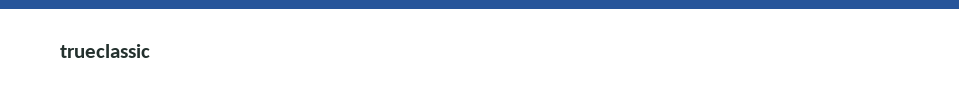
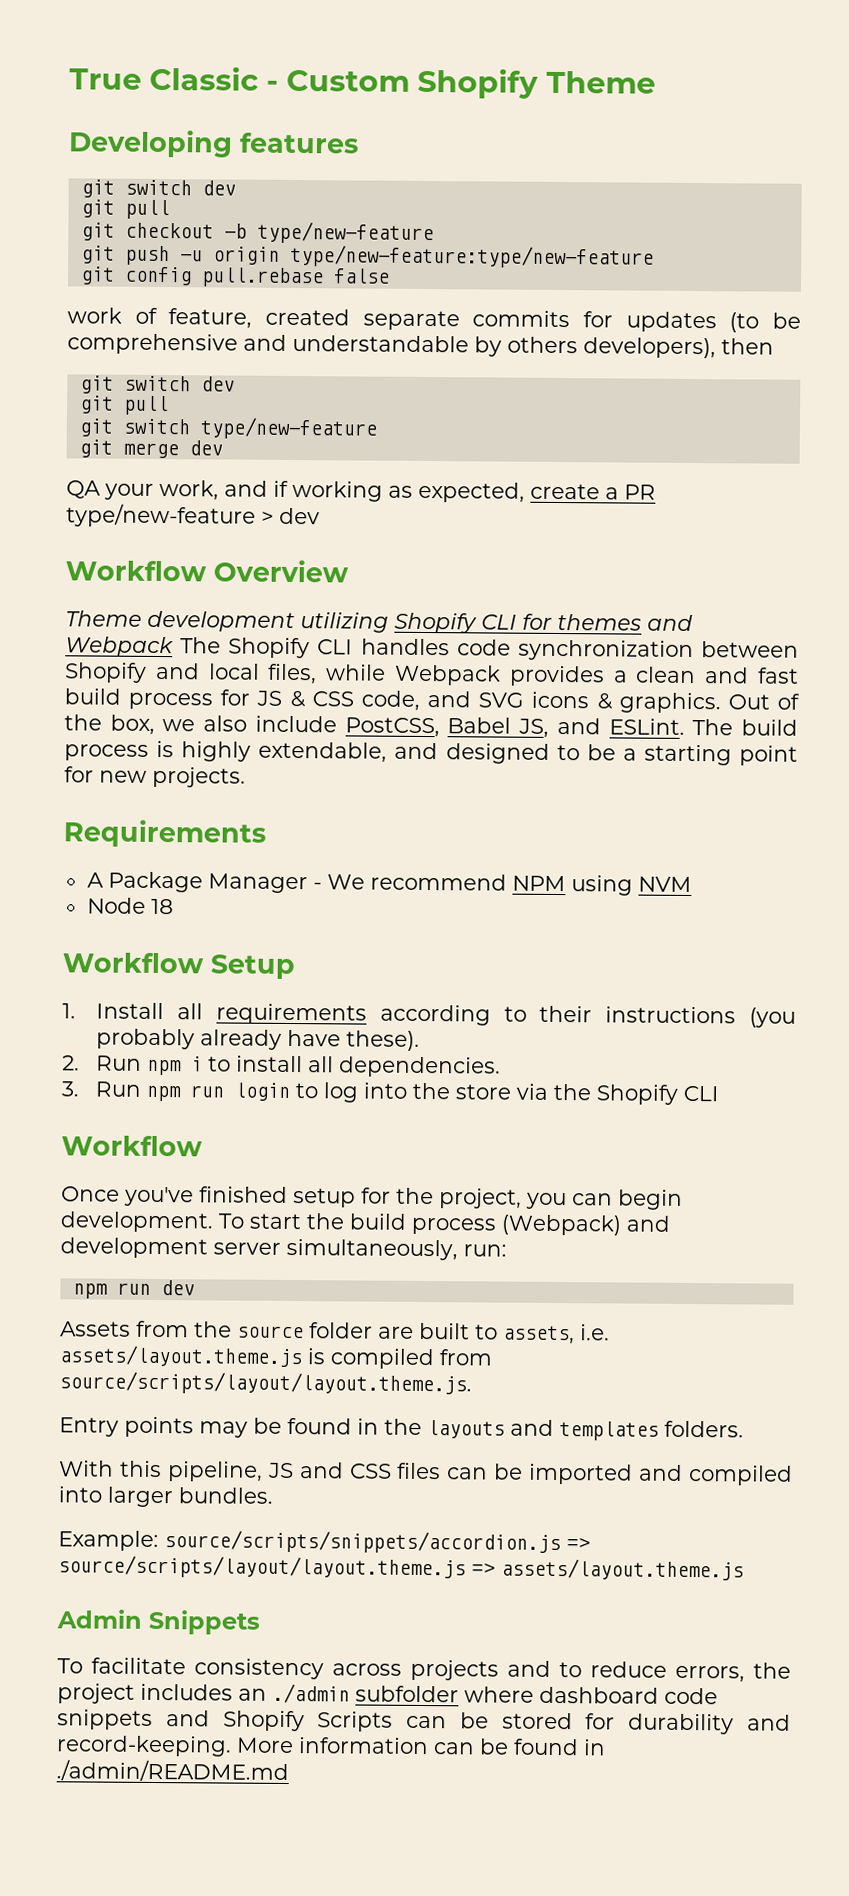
[60,44,150,58] trueclassic -> [69,65,656,99] [68,129,359,158] [80,179,236,198] [80,199,170,220] [80,221,434,245] [80,244,654,269] [79,266,390,288] [67,307,801,333] [67,333,774,359] [79,375,235,394] [79,395,169,416] [78,417,377,440] [78,439,223,459] [66,479,656,503] [66,503,320,528] [65,559,349,583] [65,610,693,634] [65,636,799,662] [64,662,799,687] [64,688,801,714] [64,714,799,738] [64,740,799,766] [64,766,246,788] [63,819,266,848] [86,871,692,896] [86,897,174,915] [62,952,295,980] [62,1002,796,1028] [96,1028,421,1051] [62,1055,502,1078] [61,1081,720,1105] [61,1135,203,1157] [61,1186,683,1210] [60,1211,670,1236] [60,1237,507,1261] [72,1280,195,1299] [60,1320,610,1345] [59,1345,492,1370] [59,1371,472,1396] [59,1416,744,1441] [59,1460,793,1486] [58,1486,273,1508] [58,1530,591,1555] [58,1555,744,1581] [56,1609,261,1635] [57,1657,791,1683] [57,1683,718,1705] [57,1709,792,1735] [56,1735,606,1757] [56,1759,289,1783] True Classic - Custom Shopify Theme // Developing features // git switch dev // git pull // git checkout -b type/new-feature // git push -u origin type/new-feature:type/new-feature // git config pull.rebase false // work of feature, created separate commits for updates (to be comprehensive and understandable by others developers), then // git switch dev // git pull // git switch type/new-feature // git merge dev // QA your work, and if working as expected, create a PR type/new-feature > dev // Workflow Overview // Theme development utilizing Shopify CLI for themes and Webpack The Shopify CLI handles code synchronization between Shopify and local files, while Webpack provides a clean and fast build process for JS & CSS code, and SVG icons & graphics. Out of the box, we also include PostCSS, Babel JS, and ESLint. The build process is highly extendable, and designed to be a starting point for new projects. // Requirements // A Package Manager - We recommend NPM using NVM // Node 18 // Workflow Setup // 1. Install all requirements according to their instructions (you probably already have these). // 2. Run npm i to install all dependencies. // 3. Run npm run login to log into the store via the Shopify CLI // Workflow // Once you've finished setup for the project, you can begin development. To start the build process (Webpack) and development server simultaneously, run: // npm run dev // Assets from the source folder are built to assets, i.e. assets/layout.theme.js is compiled from source/scripts/layout/layout.theme.js. // Entry points may be found in the layouts and templates folders. // With this pipeline, JS and CSS files can be imported and compiled into larger bundles. // Example: source/scripts/snippets/accordion.js => source/scripts/layout/layout.theme.js => assets/layout.theme.js // Admin Snippets // To facilitate consistency across projects and to reduce errors, the project includes an ./admin subfolder where dashboard code snippets and Shopify Scripts can be stored for durability and record-keeping. More information can be found in ./admin/README.md

